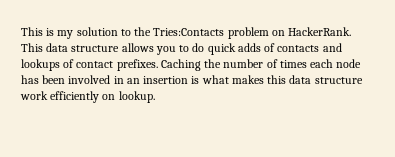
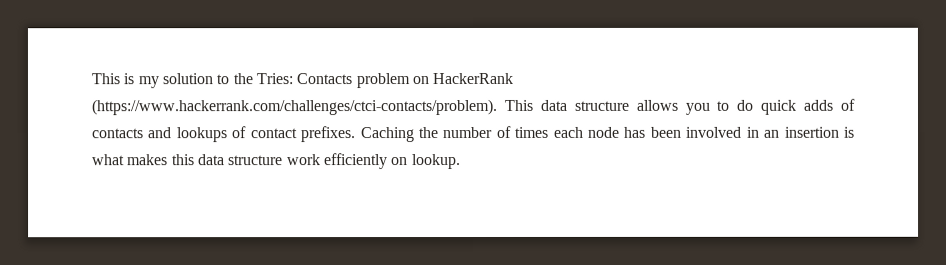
[153,27,352,39] Tries:Contacts problem on HackerRank. -> [255,72,514,89] [91,98,497,116] Tries: Contacts problem on HackerRank (https://www.hackerrank.com/challenges/ctci-contacts/problem).

